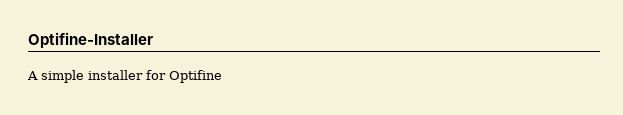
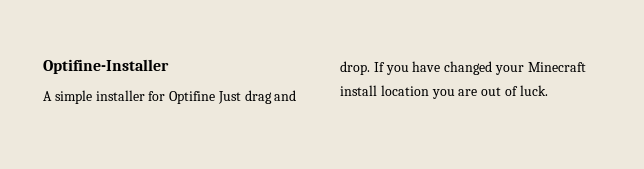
(222, 76) none -> [217,90,297,104] [340,61,586,75] [340,85,548,99] Just drag and drop. If you have changed your Minecraft install location you are out of luck.

